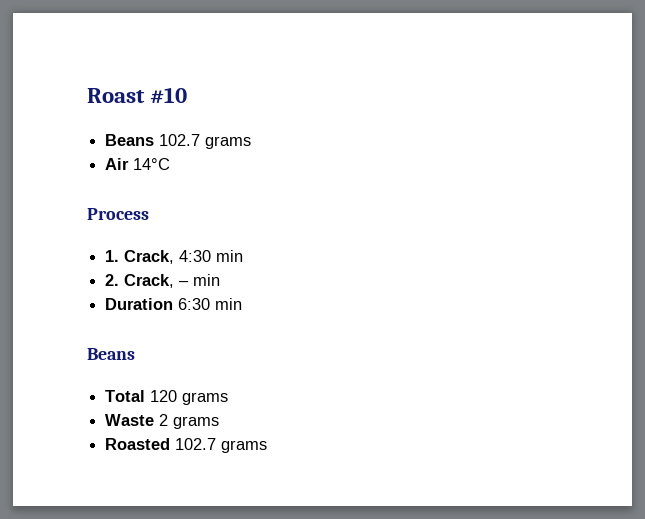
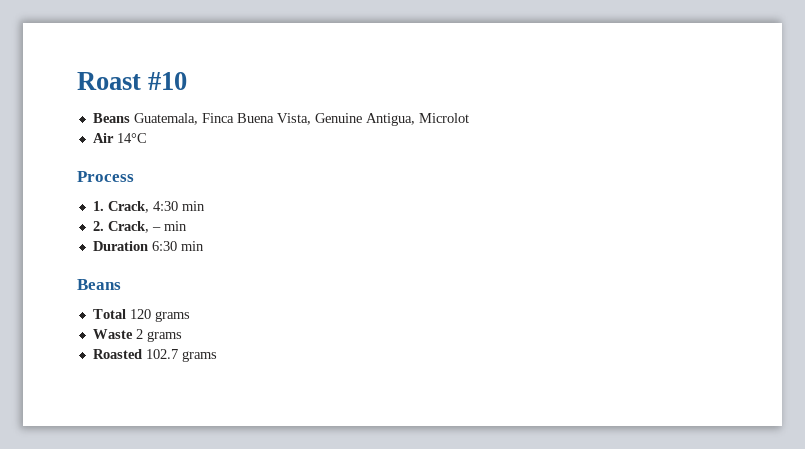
[159,134,252,149] 102.7 grams -> [133,113,469,126] Guatemala, Finca Buena Vista, Genuine Antigua, Microlot

